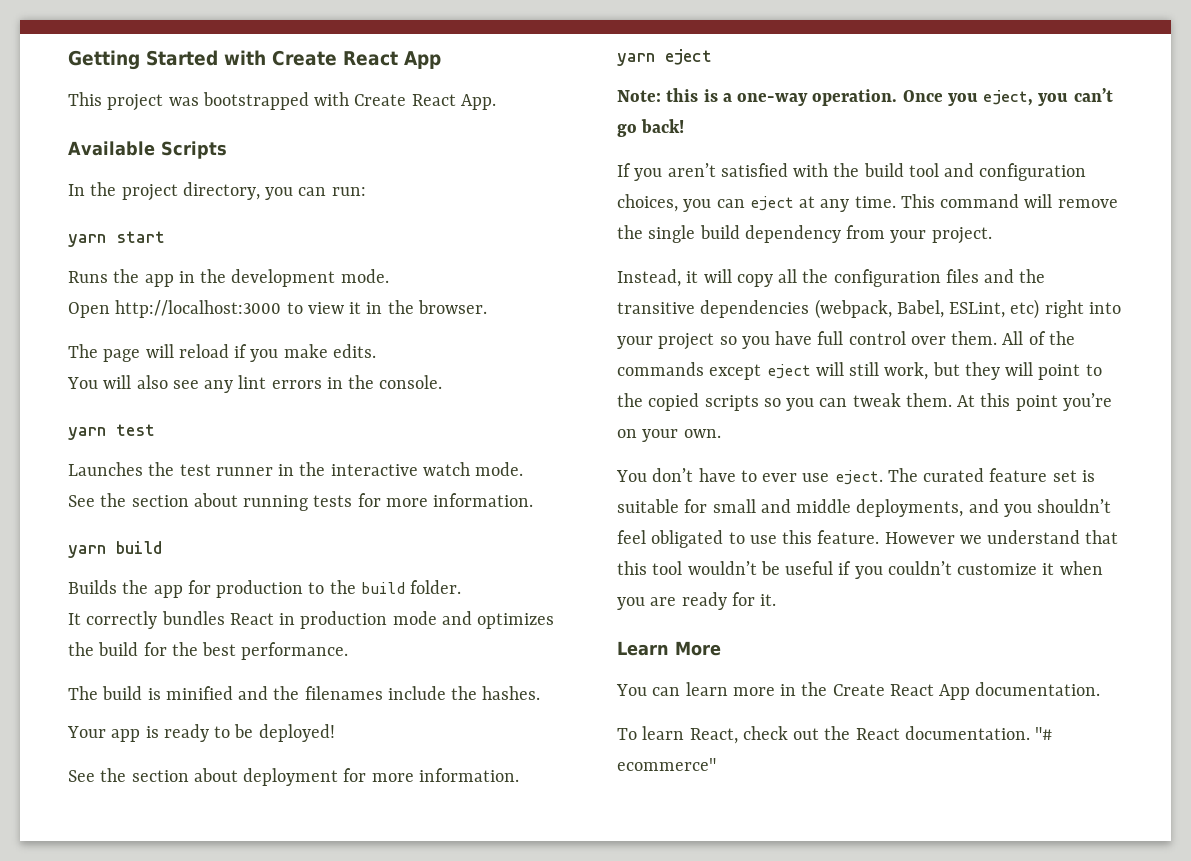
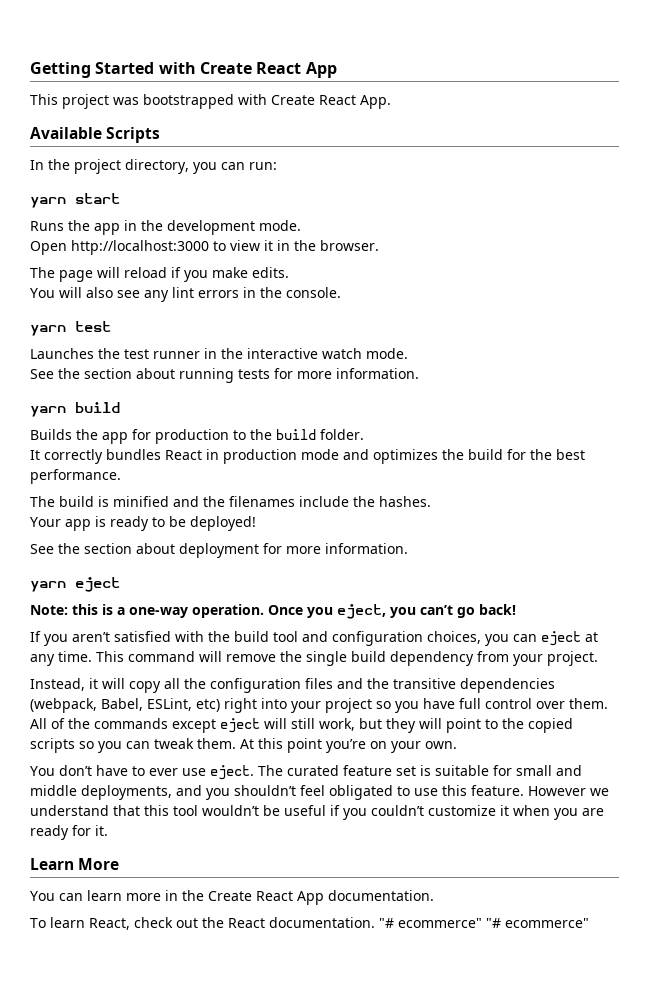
(716, 764) none -> [486,918,589,928] "# ecommerce"

